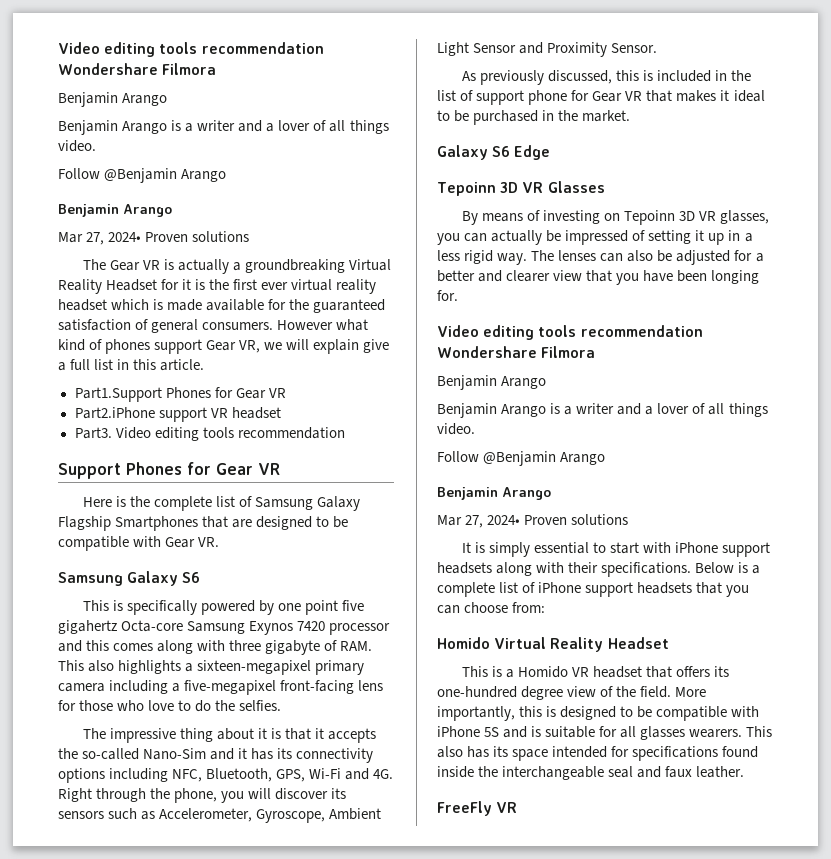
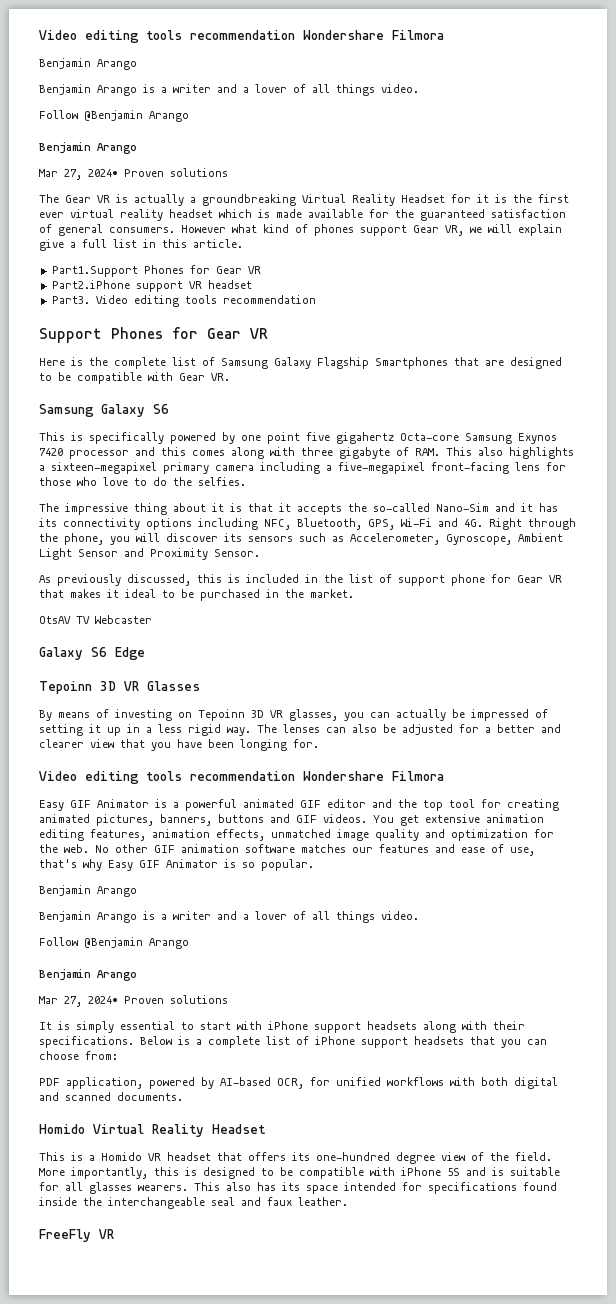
(631, 116) none -> [39,615,152,624] // OtsAV TV Webcaster
(596, 352) none -> [39,799,559,811] [39,814,544,826] [39,829,554,841] [39,844,535,856] [39,859,314,871] // Easy GIF Animator is a powerful animated GIF editor and the top tool for creating animated pictures, banners, buttons and GIF videos. You get extensive animation editing features, animation effects, unmatched image quality and optimization for the web. No other GIF animation software matches our features and ease of use, that's why Easy GIF Animator is so popular.
(546, 607) none -> [39,1077,558,1089] [39,1092,183,1101] // PDF application, powered by AI-based OCR, for unified workflows with both digital and scanned documents.

